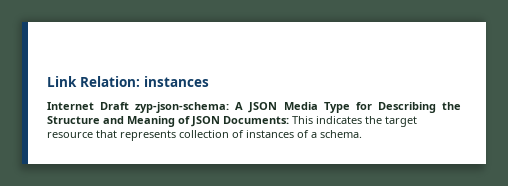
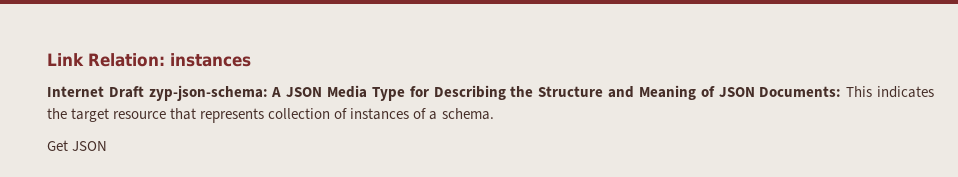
(362, 134) none -> [47,140,108,151] // Get JSON

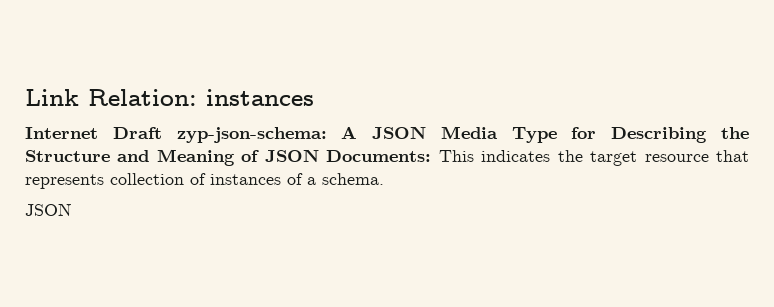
[47,140,68,151] Get -> (384, 179) none

